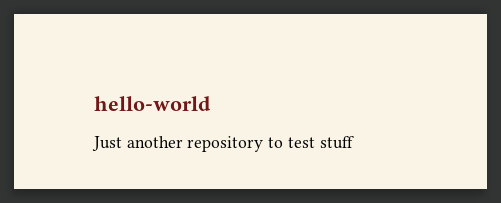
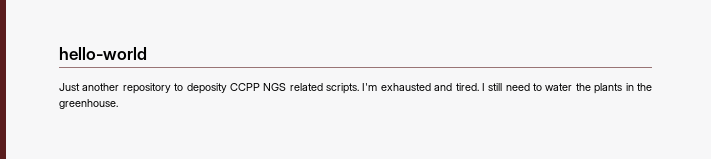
[287,136,354,149] test stuff -> [186,83,653,94] [59,99,118,109] deposity CCPP NGS related scripts. I'm exhausted and tired. I still need to water the plants in the greenhouse.

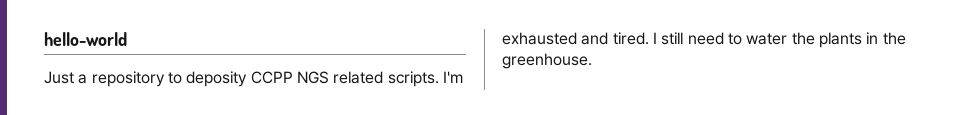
[82,83,120,91] another -> [78,74,88,84] a

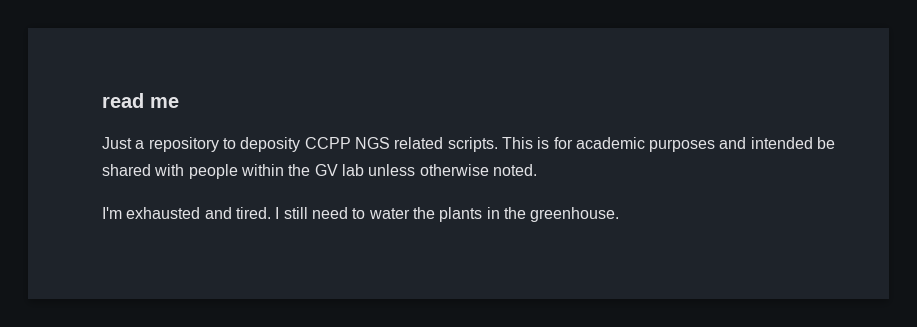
[44,32,127,46] hello-world -> [102,93,179,108] read me
(439, 79) none -> [501,137,836,152] [102,164,537,179] This is for academic purposes and intended be shared with people within the GV lab unless otherwise noted. //

